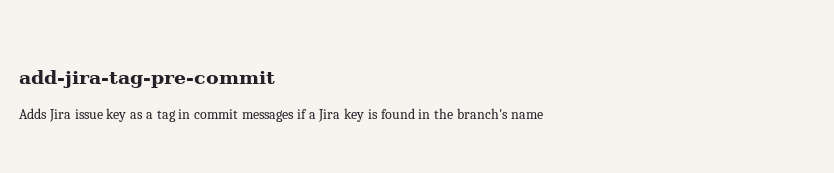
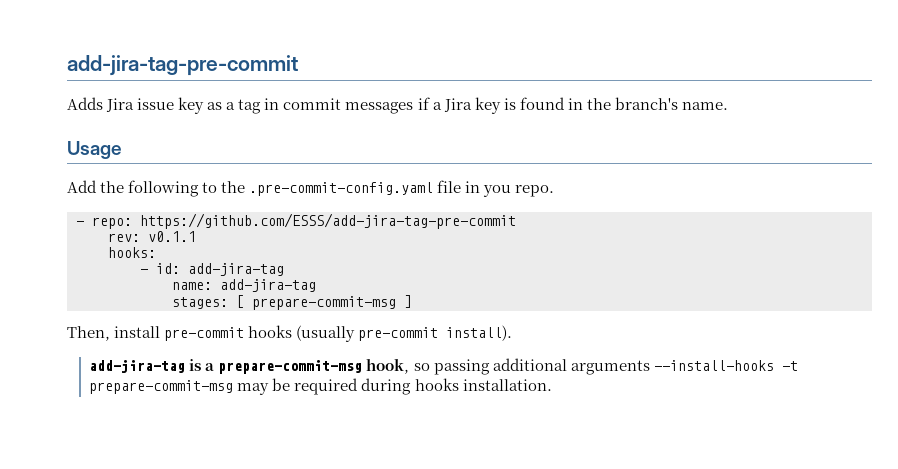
[510,112,543,119] name -> [681,102,728,110] [67,141,122,159] [67,180,555,197] [76,213,516,229] [108,231,196,242] [108,247,156,258] [140,263,284,276] [172,279,316,292] [172,295,412,310] [67,325,513,342] [89,358,798,375] [89,378,552,395] name. // Usage // Add the following to the .pre-commit-config.yaml file in you repo. // - repo: https://github.com/ESSS/add-jira-tag-pre-commit // rev: v0.1.1 // hooks: // - id: add-jira-tag // name: add-jira-tag // stages: [ prepare-commit-msg ] // Then, install pre-commit hooks (usually pre-commit install). // add-jira-tag is a prepare-commit-msg hook, so passing additional arguments --install-hooks -t prepare-commit-msg may be required during hooks installation.

